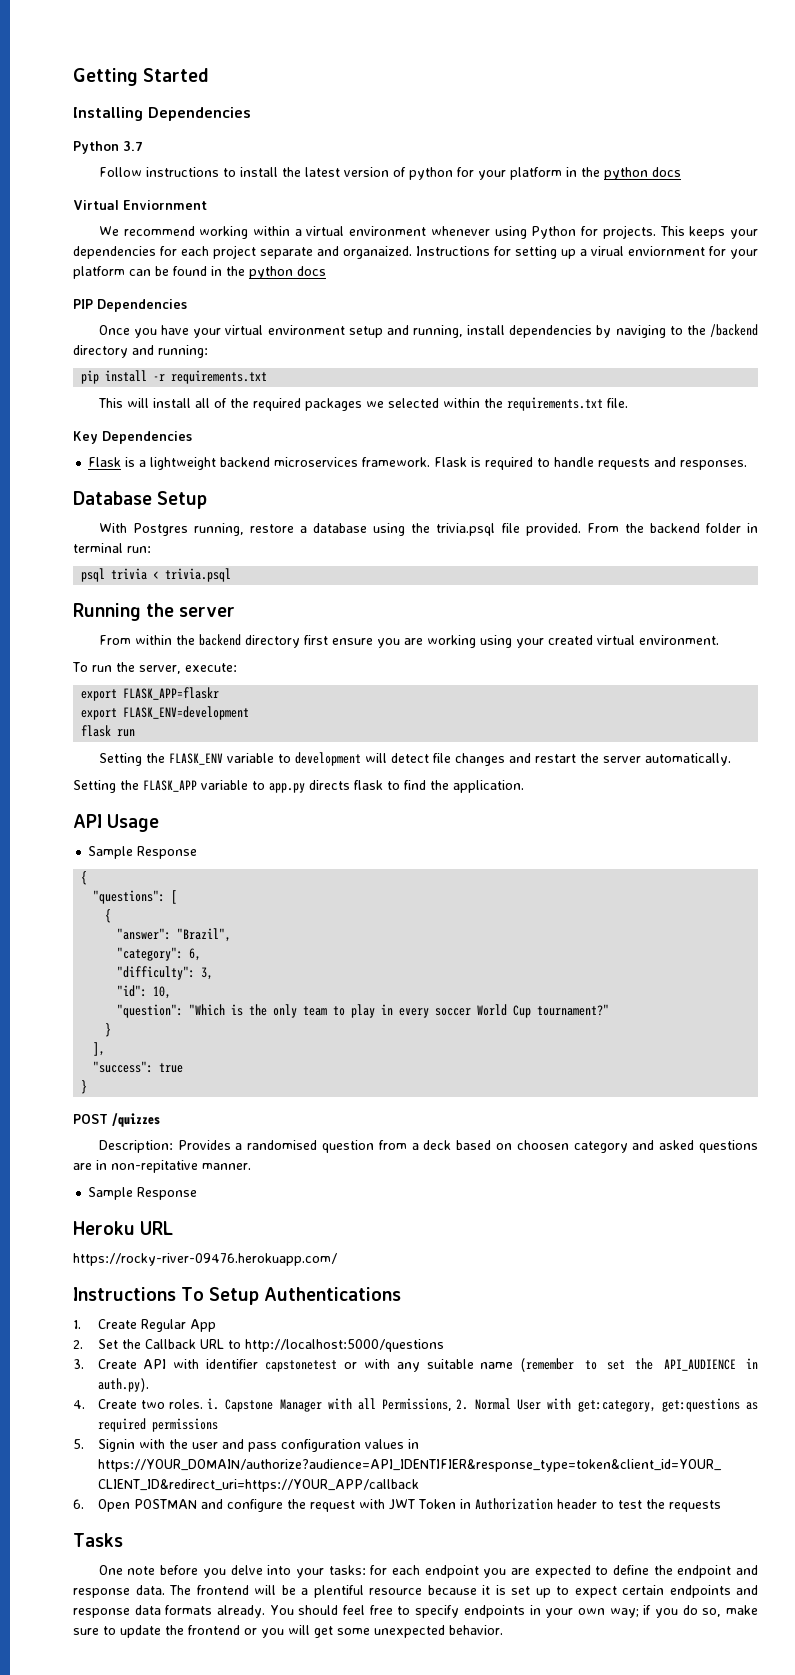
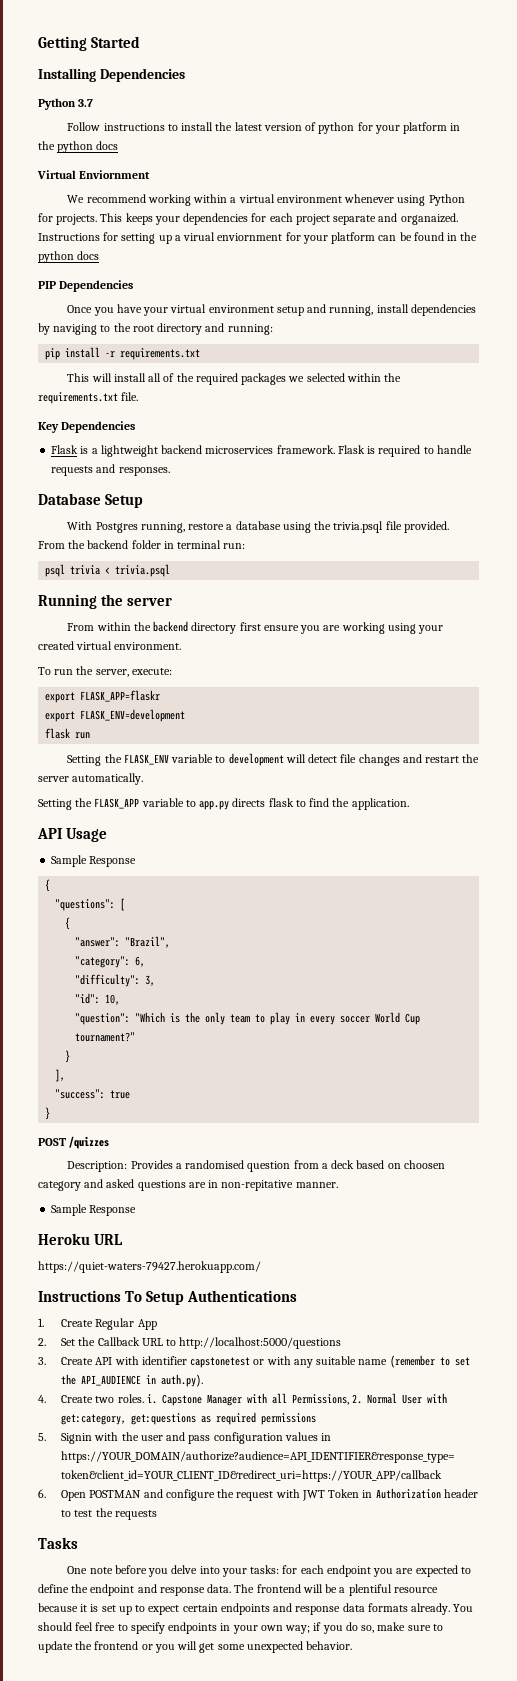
[709,324,758,337] /backend -> [132,325,154,332] root
[73,1253,337,1266] https://rocky-river-09476.herokuapp.com/ -> [38,1261,261,1273] https://quiet-waters-79427.herokuapp.com/

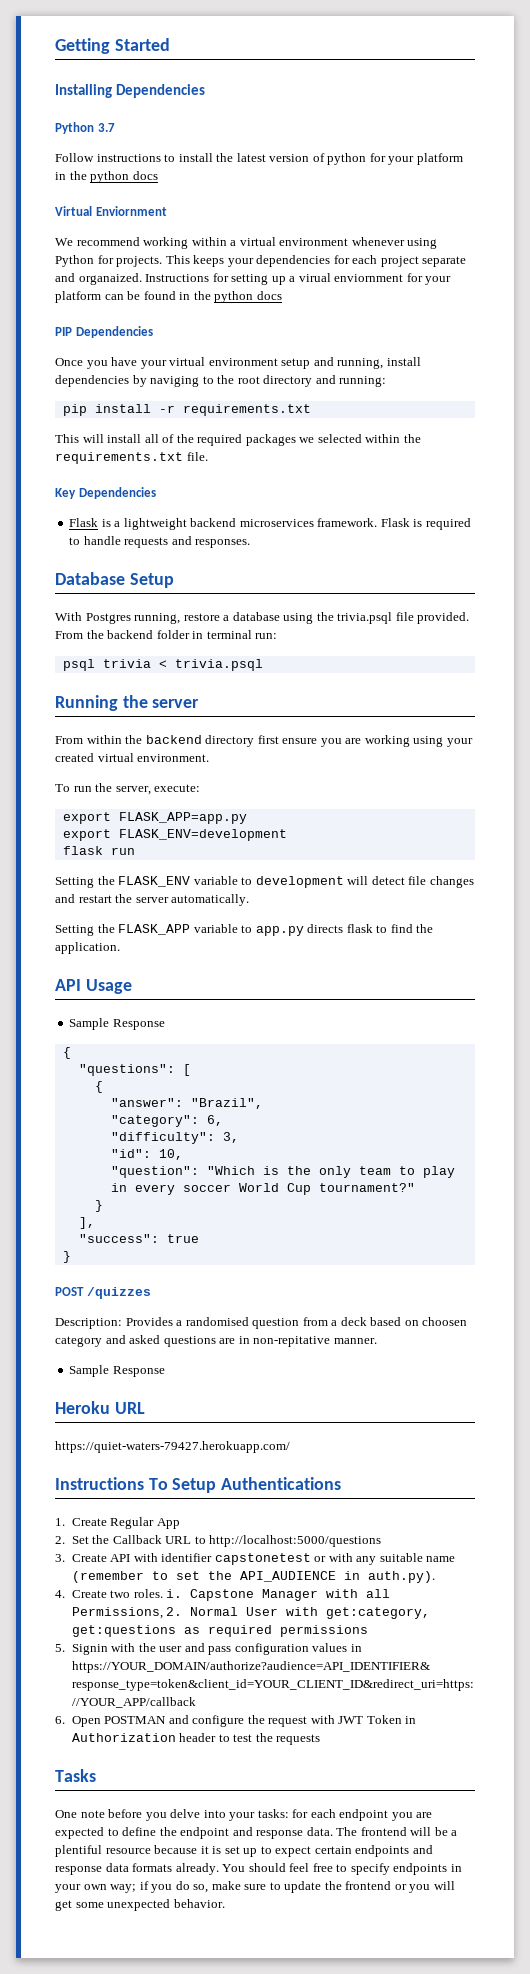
[80,690,161,702] FLASK_APP=flaskr -> [118,812,247,824] FLASK_APP=app.py

